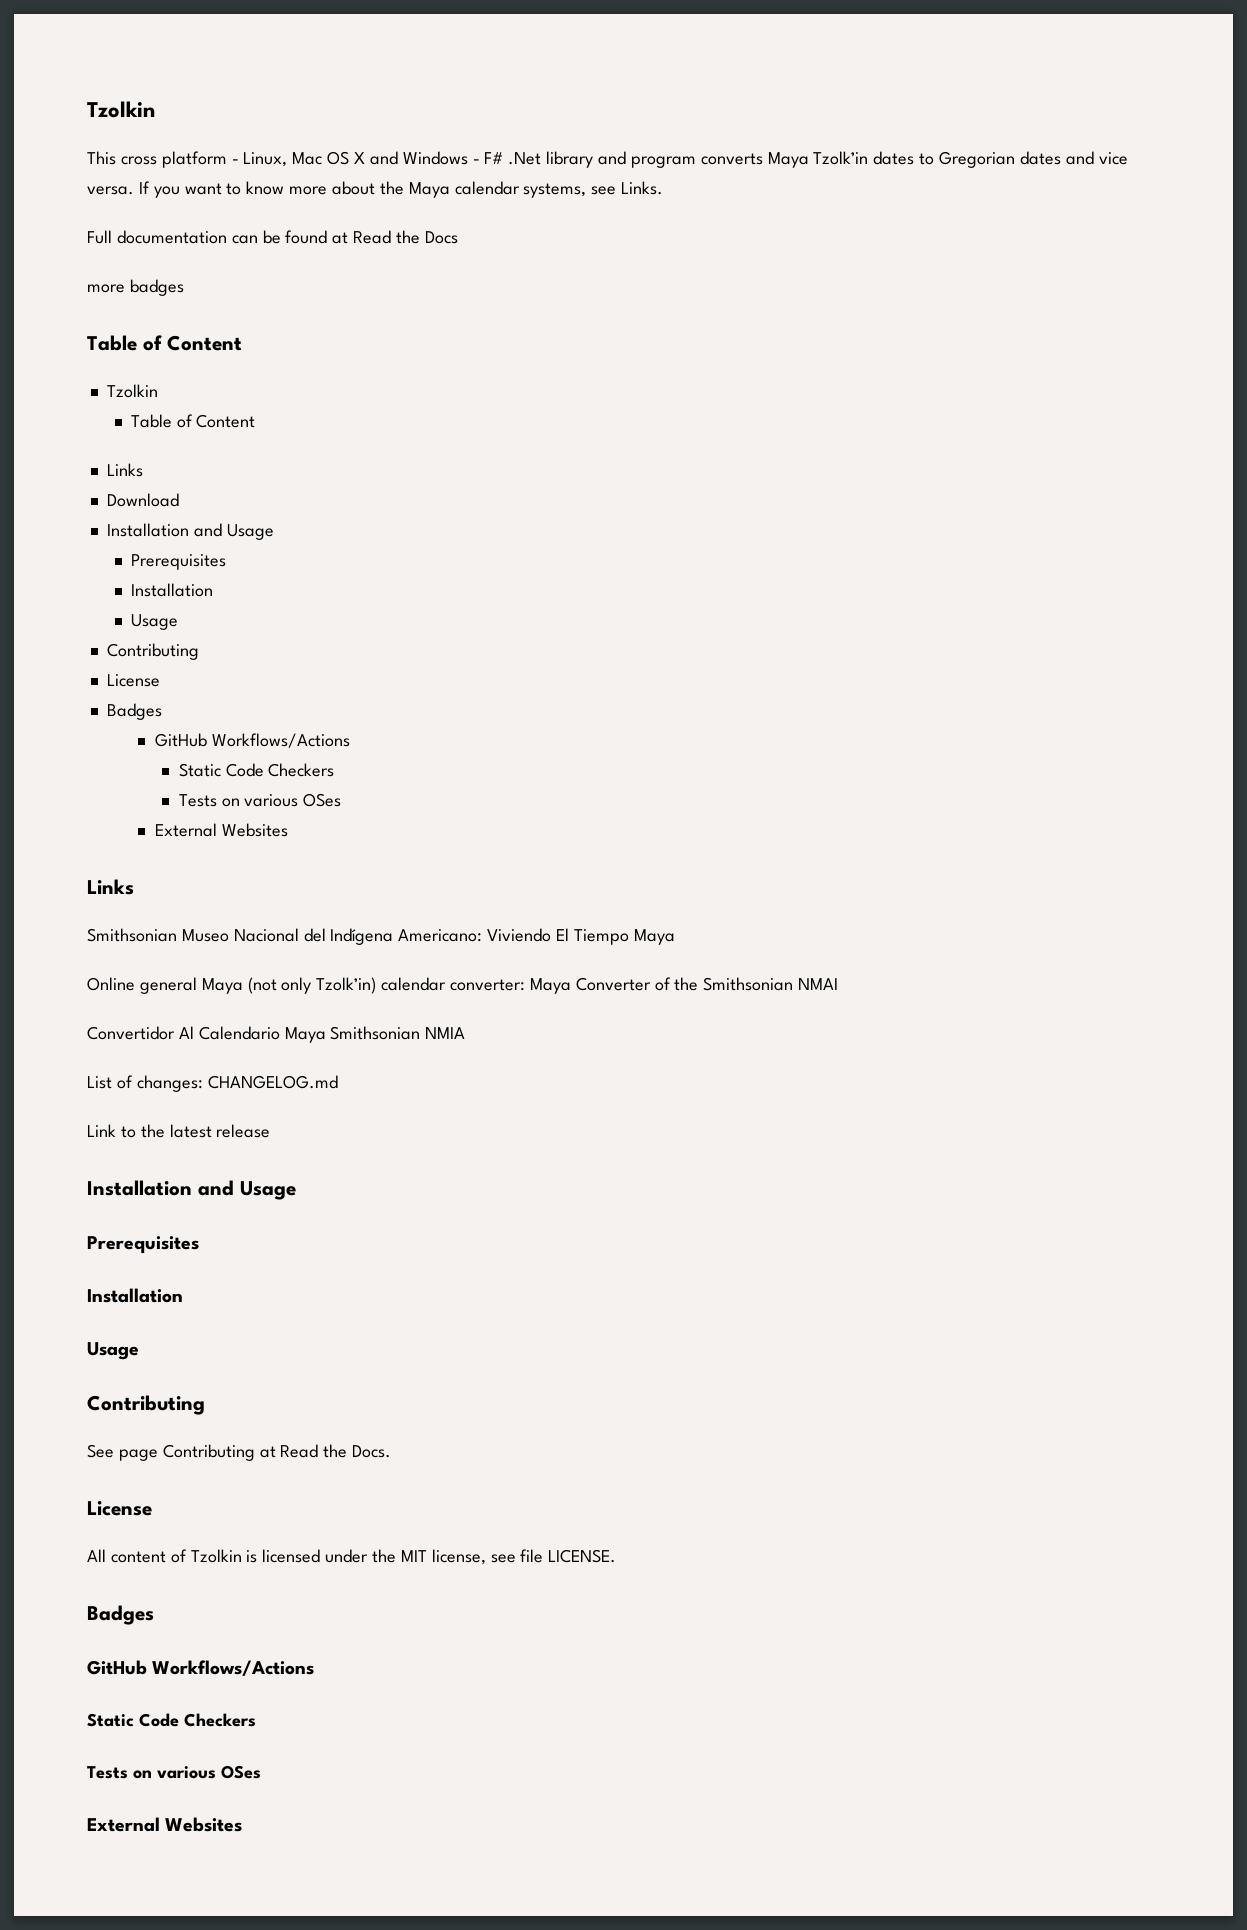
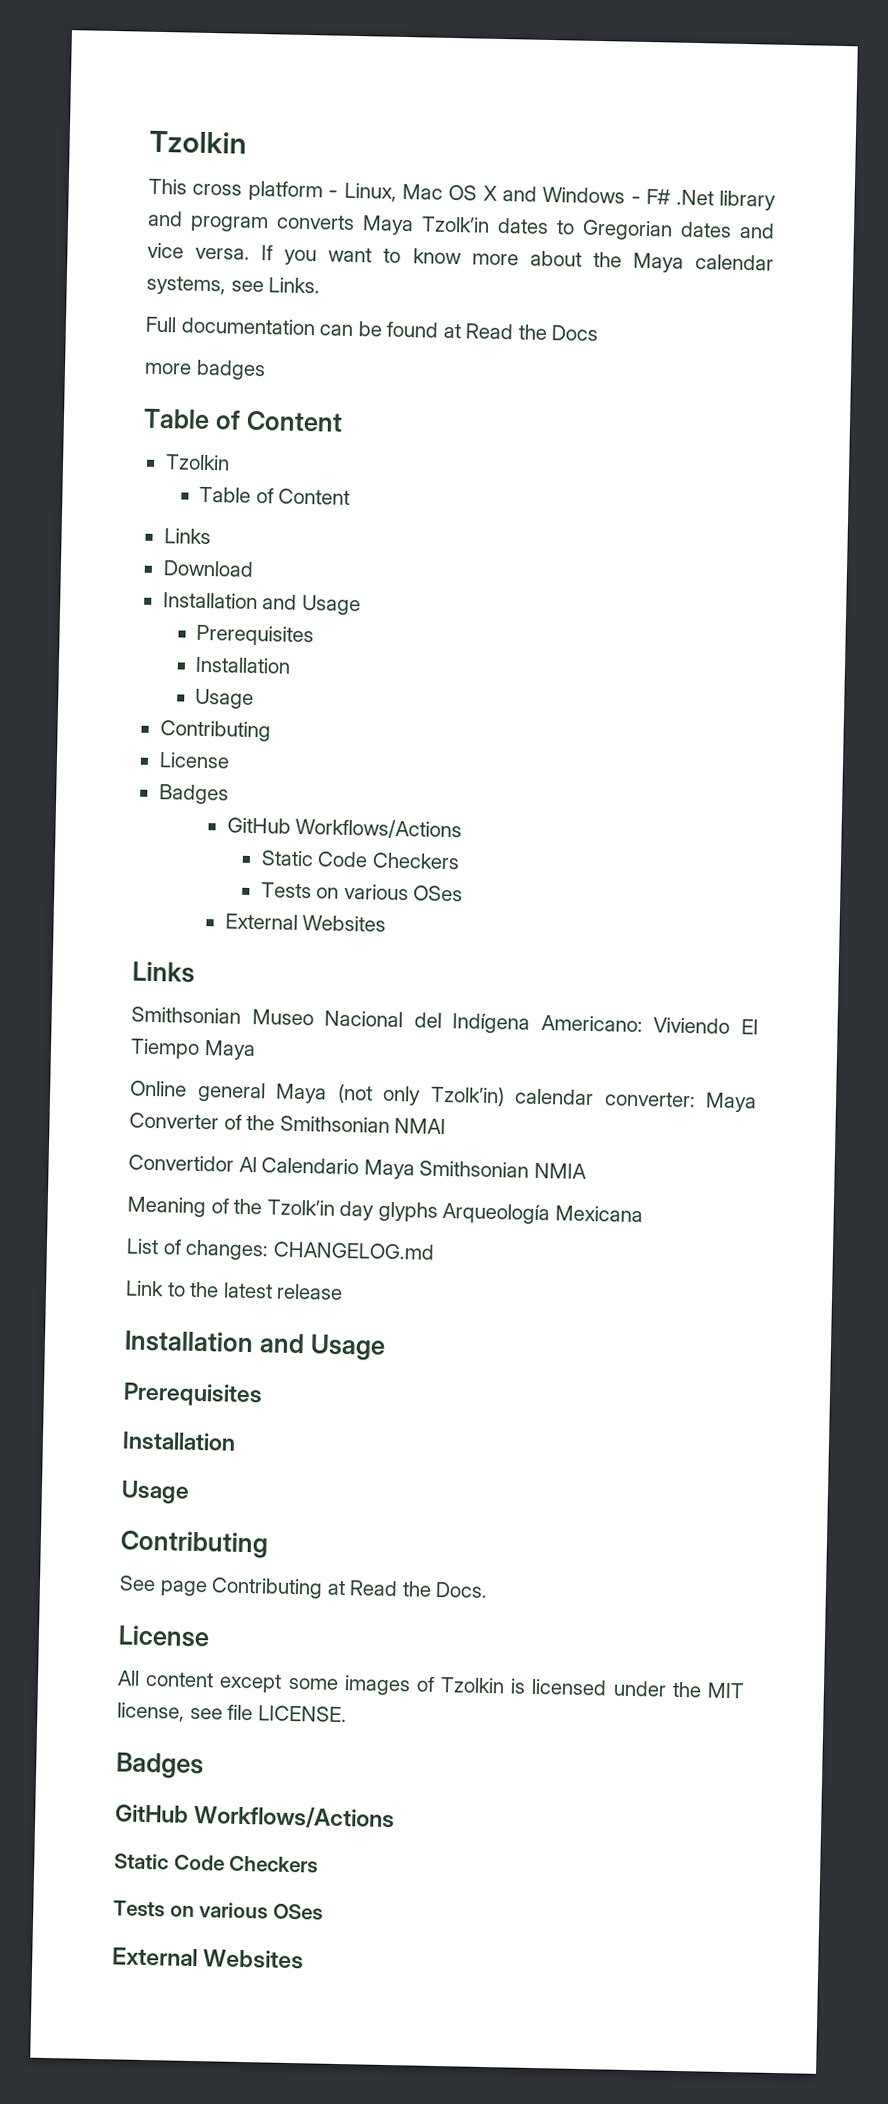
(466, 1033) none -> [127,1196,643,1225] // Meaning of the Tzolk’in day glyphs Arqueología Mexicana
(166, 1557) none -> [219,1673,411,1696] except some images

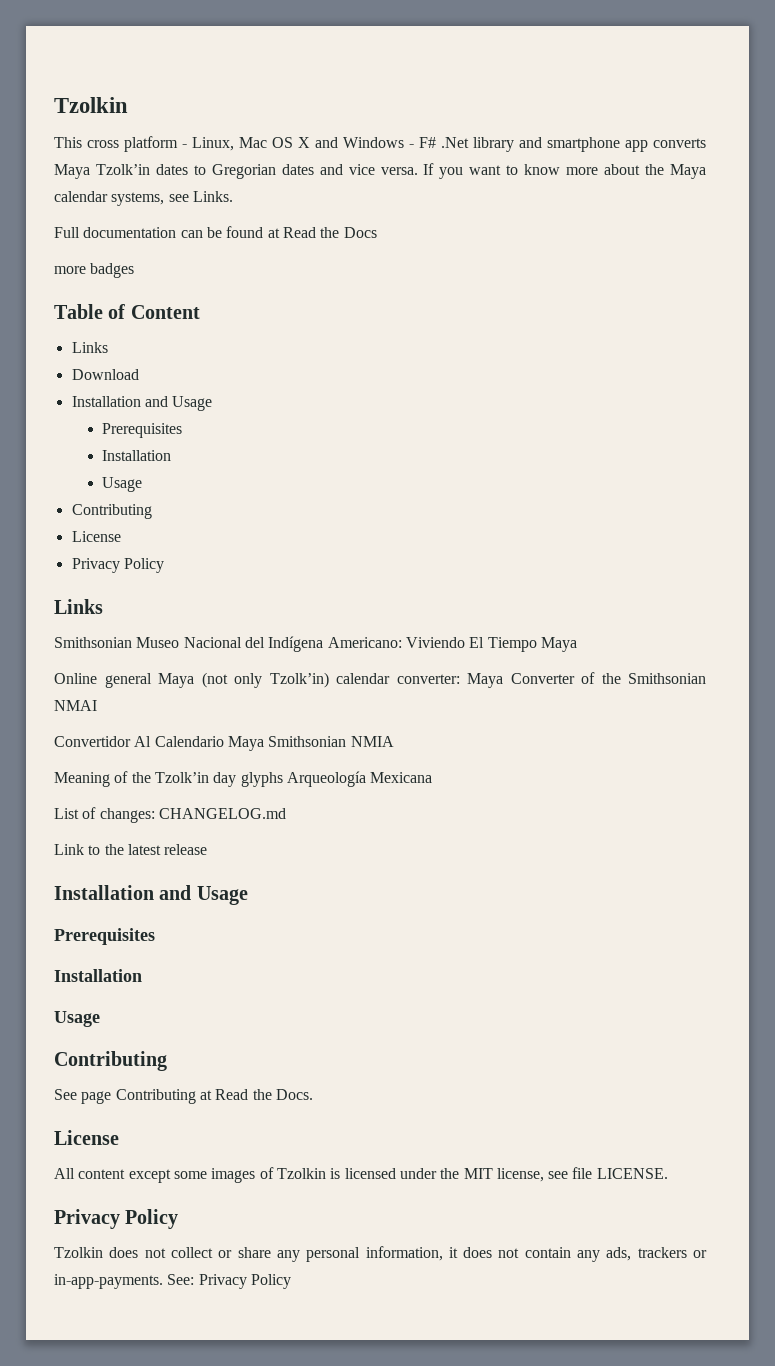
[190,215,269,233] program -> [547,137,648,152] smartphone app
[164,454,230,471] [199,486,351,505] // Tzolkin // Table of Content -> (200, 312) none
[158,784,229,805] [226,817,463,840] [260,850,460,870] [260,882,464,902] [224,913,387,932] Badges // GitHub Workflows/Actions // Static Code Checkers // Tests on various OSes // External Websites -> [71,558,164,573] Privacy Policy
[115,1752,204,1780] [115,1804,396,1831] [114,1853,319,1873] [113,1900,323,1920] [112,1947,305,1970] Badges // GitHub Workflows/Actions // Static Code Checkers // Tests on various OSes // External Websites -> [54,1209,179,1229] [54,1246,707,1262] [54,1274,291,1289] Privacy Policy // Tzolkin does not collect or share any personal information, it does not contain any ads, trackers or in-app-payments. See: Privacy Policy

